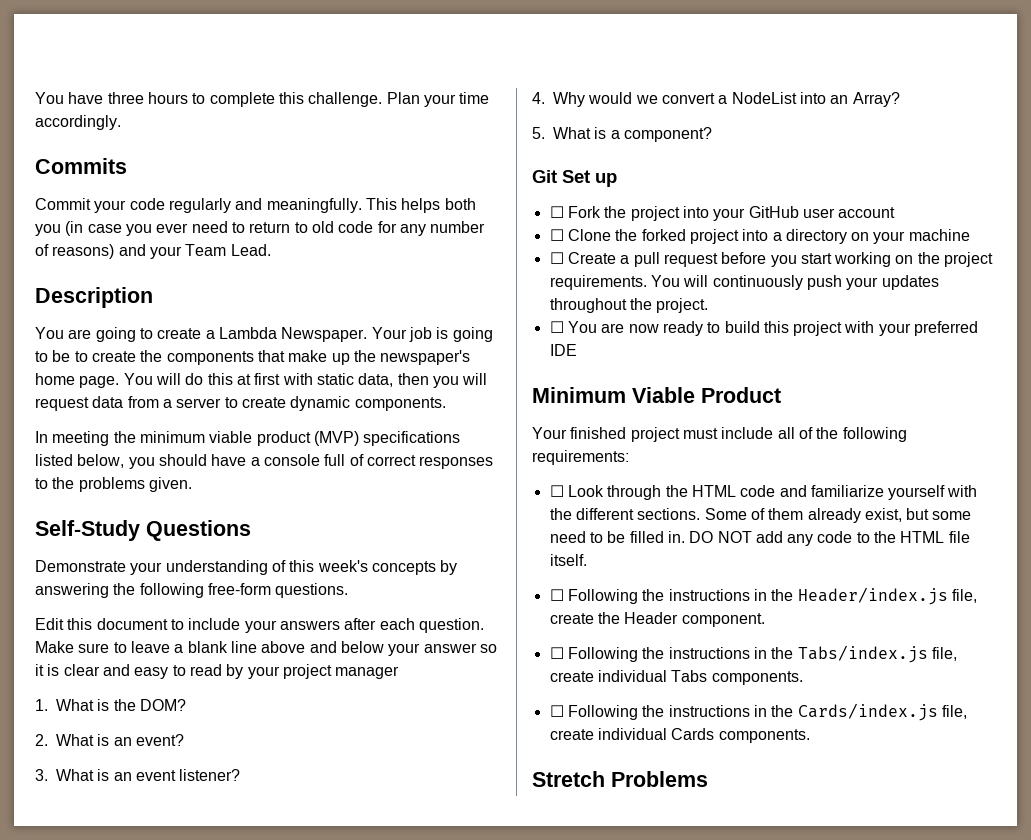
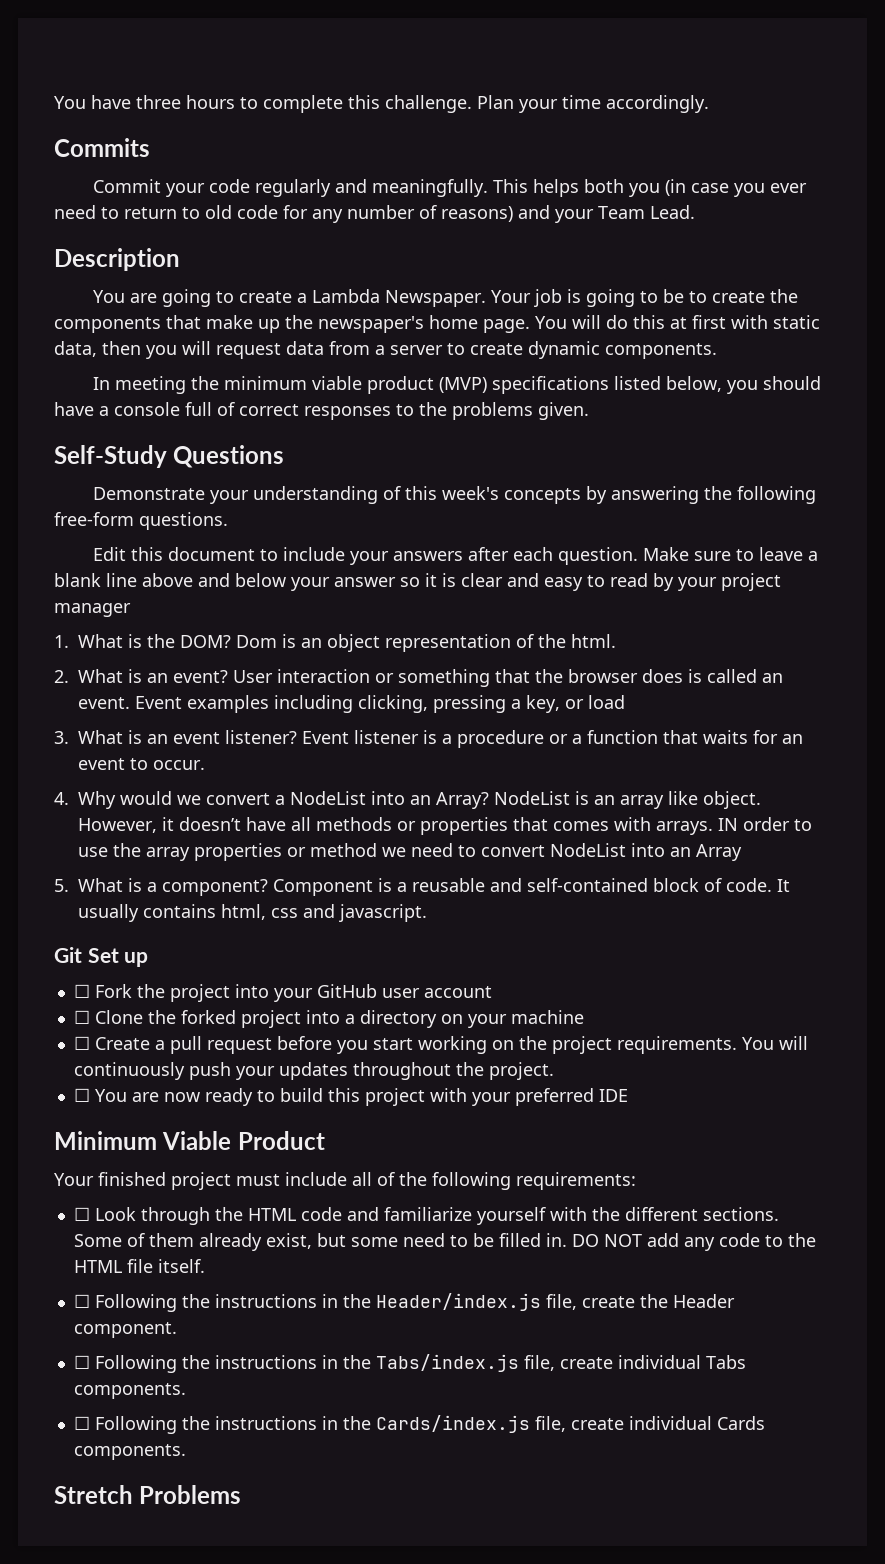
(186, 705) none -> [236,634,616,652] Dom is an object representation of the html.
(184, 740) none -> [233,669,783,687] [78,695,625,713] User interaction or something that the browser does is called an event. Event examples including clicking, pressing a key, or load
(241, 775) none -> [302,730,803,748] [78,758,205,770] Event listener is a procedure or a function that waits for an event to occur.
(900, 99) none -> [494,791,761,809] [78,817,812,835] [78,843,742,861] NodeList is an array like object. However, it doesn’t have all methods or properties that comes with arrays. IN order to use the array properties or method we need to convert NodeList into an Array
(712, 134) none -> [273,878,790,896] [78,904,427,922] Component is a reusable and self-contained block of code. It usually contains html, css and javascript.

